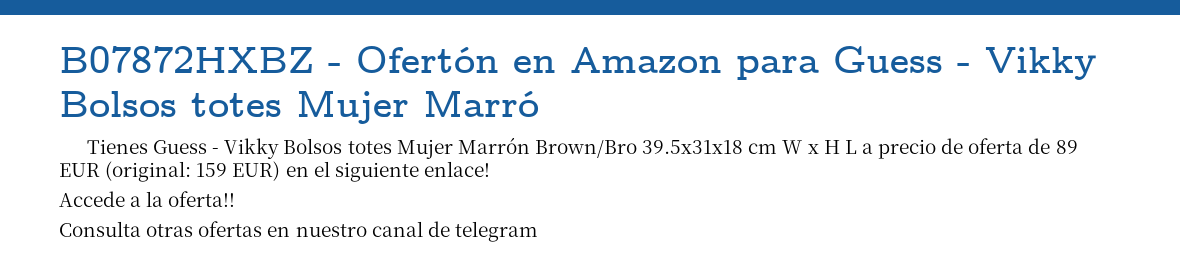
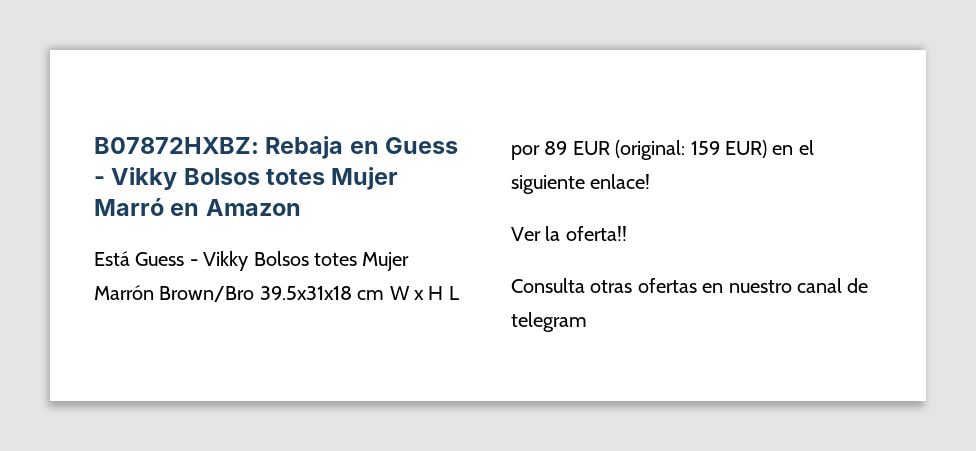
[59,46,819,80] B07872HXBZ - Ofertón en Amazon para -> [94,136,379,159] B07872HXBZ: Rebaja en
[86,139,148,154] // Tienes -> [170,199,301,216] [94,251,130,266] en Amazon // Está
[861,138,1051,159] a precio de oferta de -> [511,145,540,160] por
[59,191,142,207] Accede a -> [511,227,541,241] Ver

